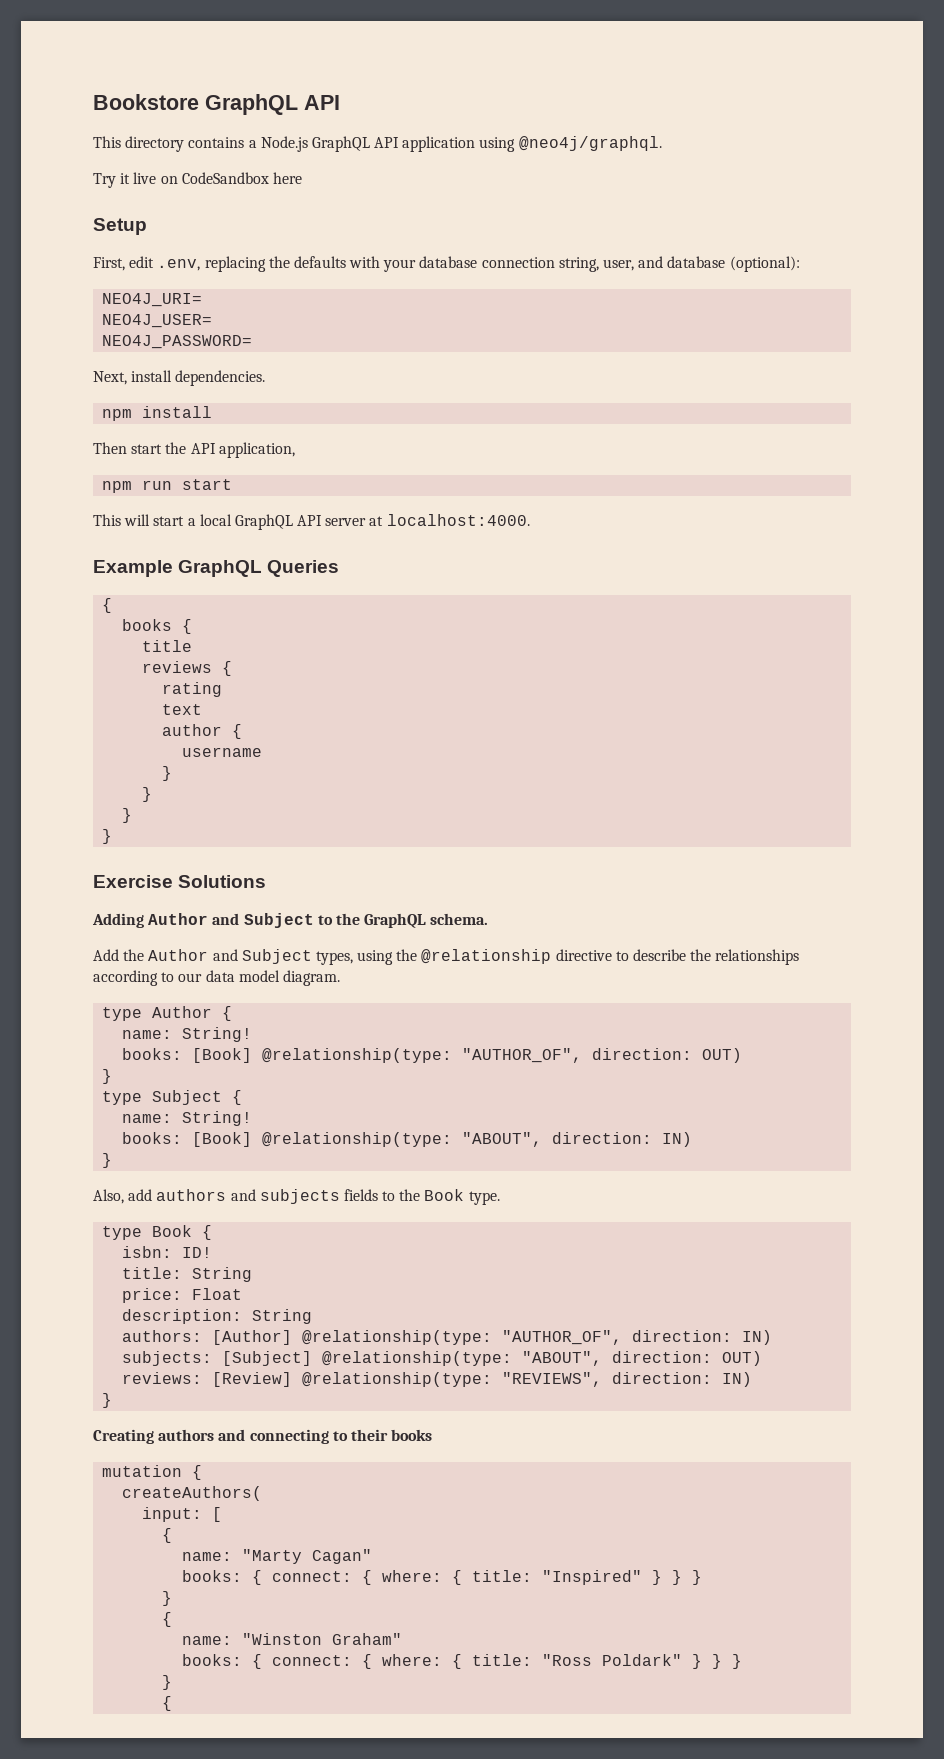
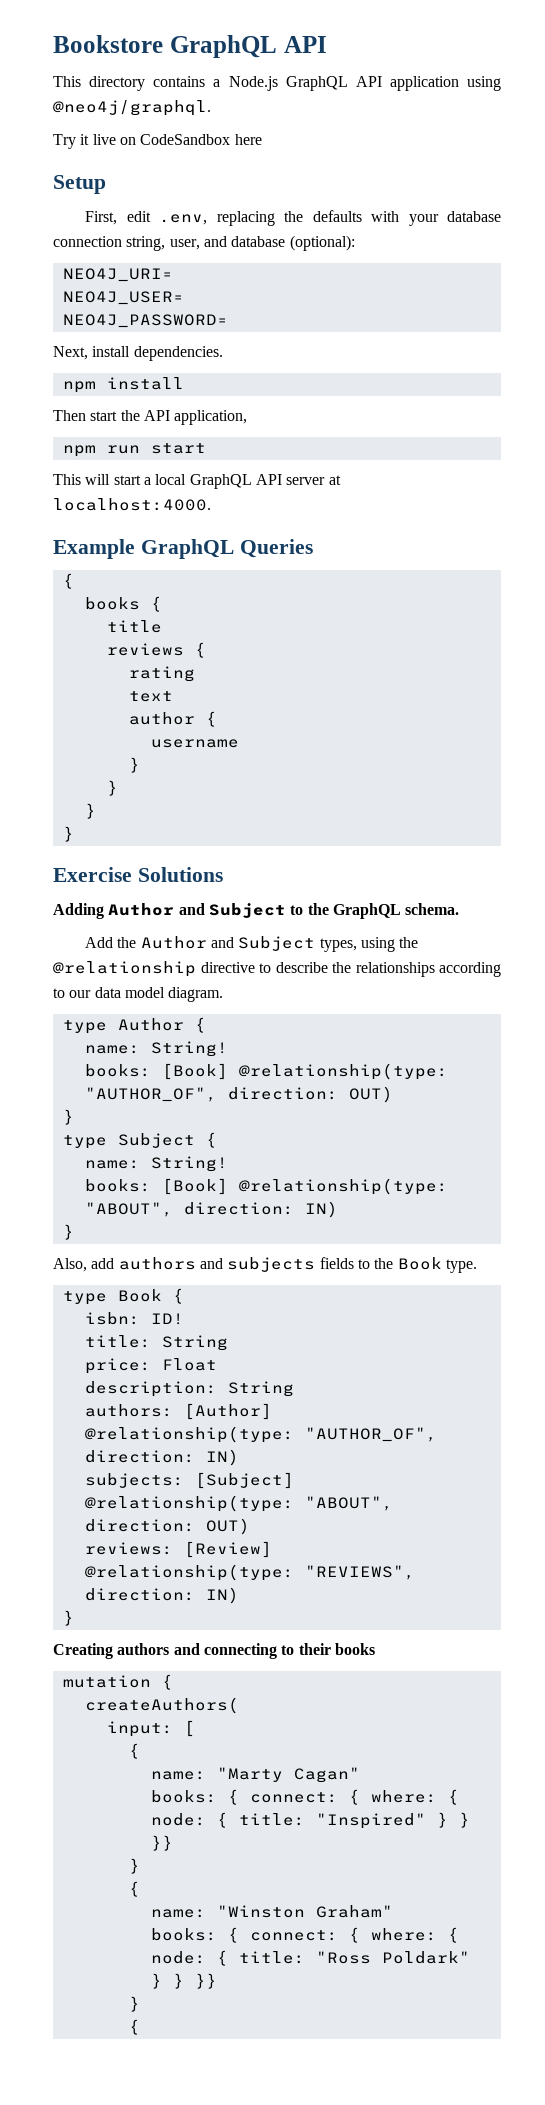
(463, 1577) none -> [150,1812,228,1828] node: {
[692,1570,703,1585] } -> [150,1835,173,1851] }}
(463, 1661) none -> [150,1950,228,1966] node: {
[732,1654,743,1669] } -> [194,1973,217,1989] }}

